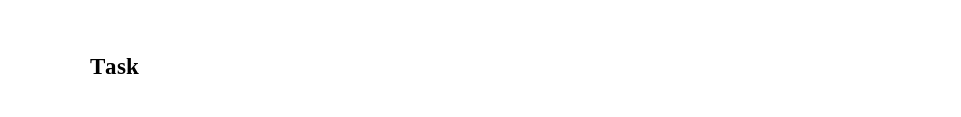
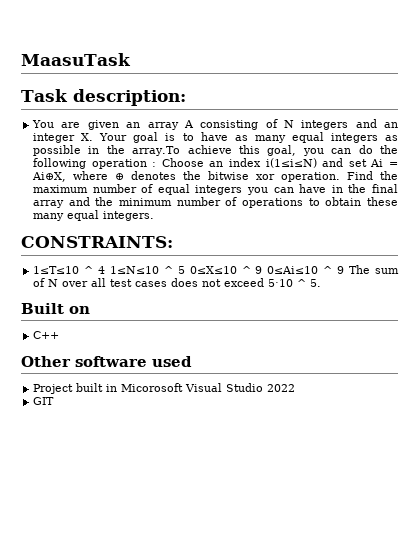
[90,58,139,74] Task -> [21,53,131,66] [21,89,186,106] [32,119,398,130] [33,132,398,143] [33,145,398,156] [33,158,398,169] [32,171,398,182] [33,184,398,195] [33,197,399,208] [33,210,155,221] [21,236,173,248] [33,265,399,274] [33,278,322,287] [21,303,90,314] [33,331,60,339] [21,356,192,367] [33,383,296,394] [33,397,55,405] MaasuTask // Task description: // You are given an array A consisting of N integers and an integer X. Your goal is to have as many equal integers as possible in the array.To achieve this goal, you can do the following operation : Choose an index i(1≤i≤N) and set Ai = Ai⊕X, where ⊕ denotes the bitwise xor operation. Find the maximum number of equal integers you can have in the final array and the minimum number of operations to obtain these many equal integers. // CONSTRAINTS: // 1≤T≤10 ^ 4 1≤N≤10 ^ 5 0≤X≤10 ^ 9 0≤Ai≤10 ^ 9 The sum of N over all test cases does not exceed 5⋅10 ^ 5. // Built on // C++ // Other software used // Project built in Micorosoft Visual Studio 2022 // GIT

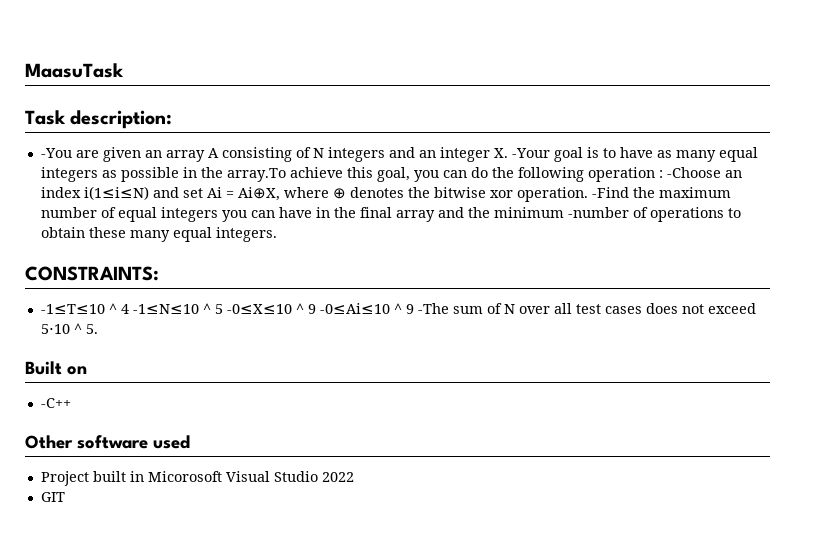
[32,120,55,128] You -> [40,148,72,158] -You
[99,133,128,141] Your -> [511,148,550,158] -Your
[161,158,204,167] Choose -> [666,167,721,178] -Choose
[347,171,374,180] Find -> [591,187,629,198] -Find
[176,197,221,206] number -> [567,207,629,218] -number
[33,266,80,274] 1≤T≤10 -> [40,304,105,314] -1≤T≤10
[109,266,159,274] 1≤N≤10 -> [132,304,199,314] -1≤N≤10
[189,265,371,274] 0≤X≤10 ^ 9 0≤Ai≤10 ^ 9 The -> [226,303,449,314] -0≤X≤10 ^ 9 -0≤Ai≤10 ^ 9 -The
[33,331,60,339] C++ -> [40,398,71,408] -C++

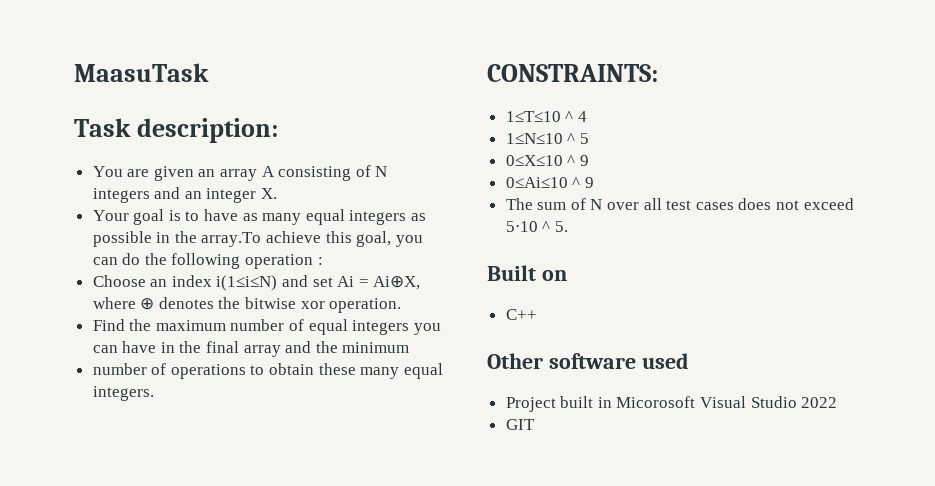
[40,148,72,158] -You -> [92,166,123,177] You
[511,148,550,158] -Your -> [92,210,129,221] // Your
[666,167,721,178] -Choose -> [92,275,146,287] // Choose
[591,187,629,198] -Find -> [92,319,125,331] // Find
[567,207,629,218] -number -> [92,363,147,375] // number
[40,304,105,314] -1≤T≤10 -> [505,111,561,122] 1≤T≤10
[132,304,199,314] -1≤N≤10 -> [505,133,563,144] // 1≤N≤10
[226,303,449,314] -0≤X≤10 ^ 9 -0≤Ai≤10 ^ 9 -The -> [505,155,589,166] [505,177,594,188] [505,198,533,210] // 0≤X≤10 ^ 9 // 0≤Ai≤10 ^ 9 // The
[40,398,71,408] -C++ -> [505,309,537,320] C++

